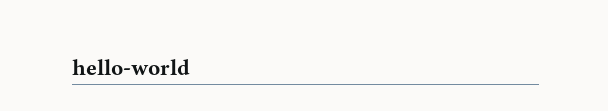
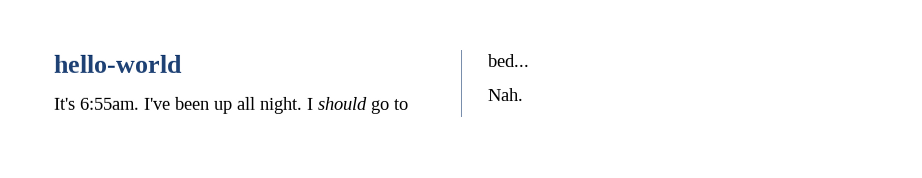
(190, 67) none -> [53,96,408,114] [488,54,530,68] [487,88,524,102] // It's 6:55am. I've been up all night. I should go to bed... // Nah.

